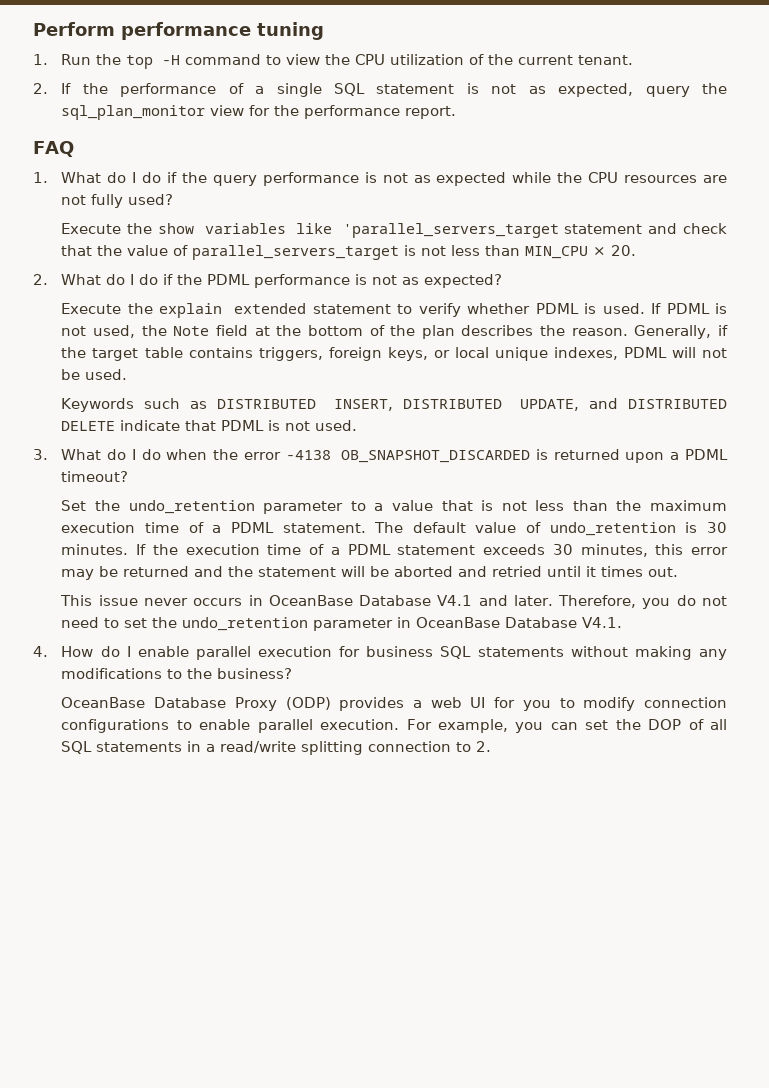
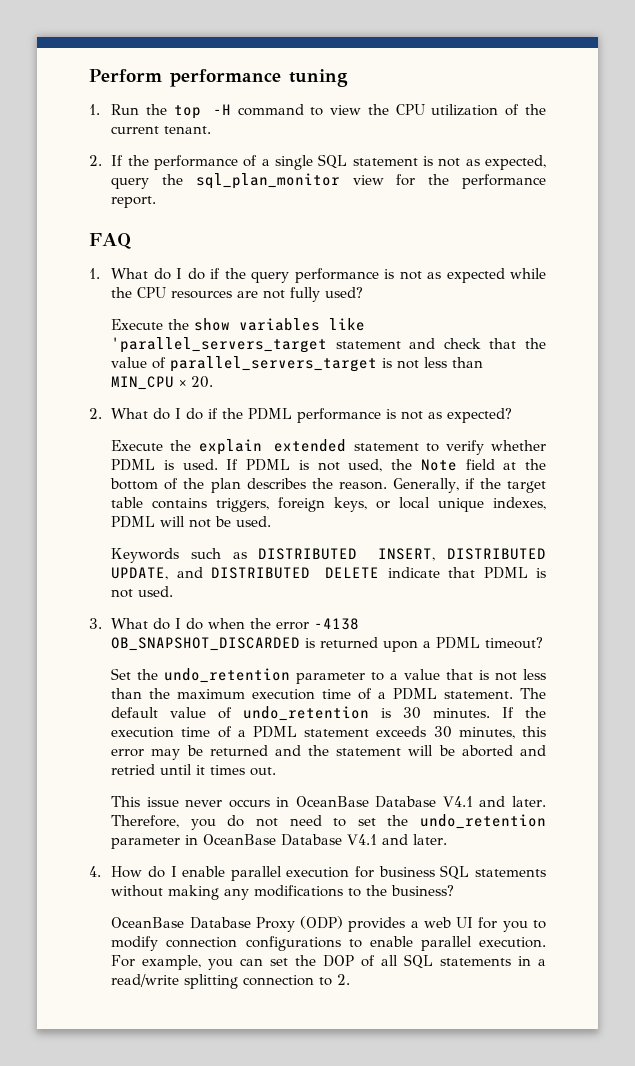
[582,617,623,628] V4.1. -> [347,834,448,845] V4.1 and later.

